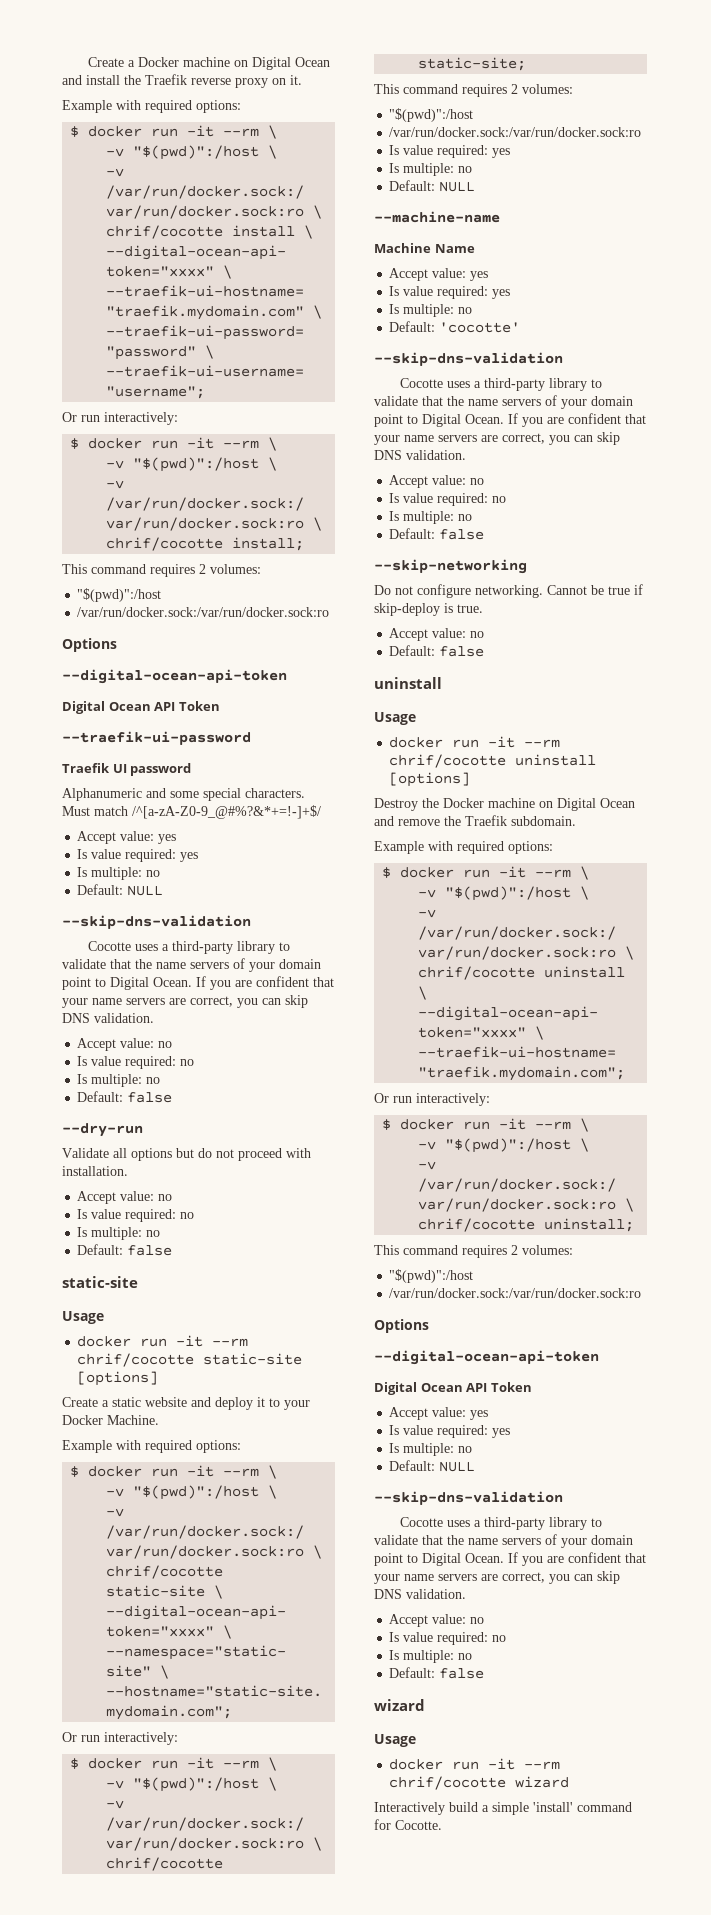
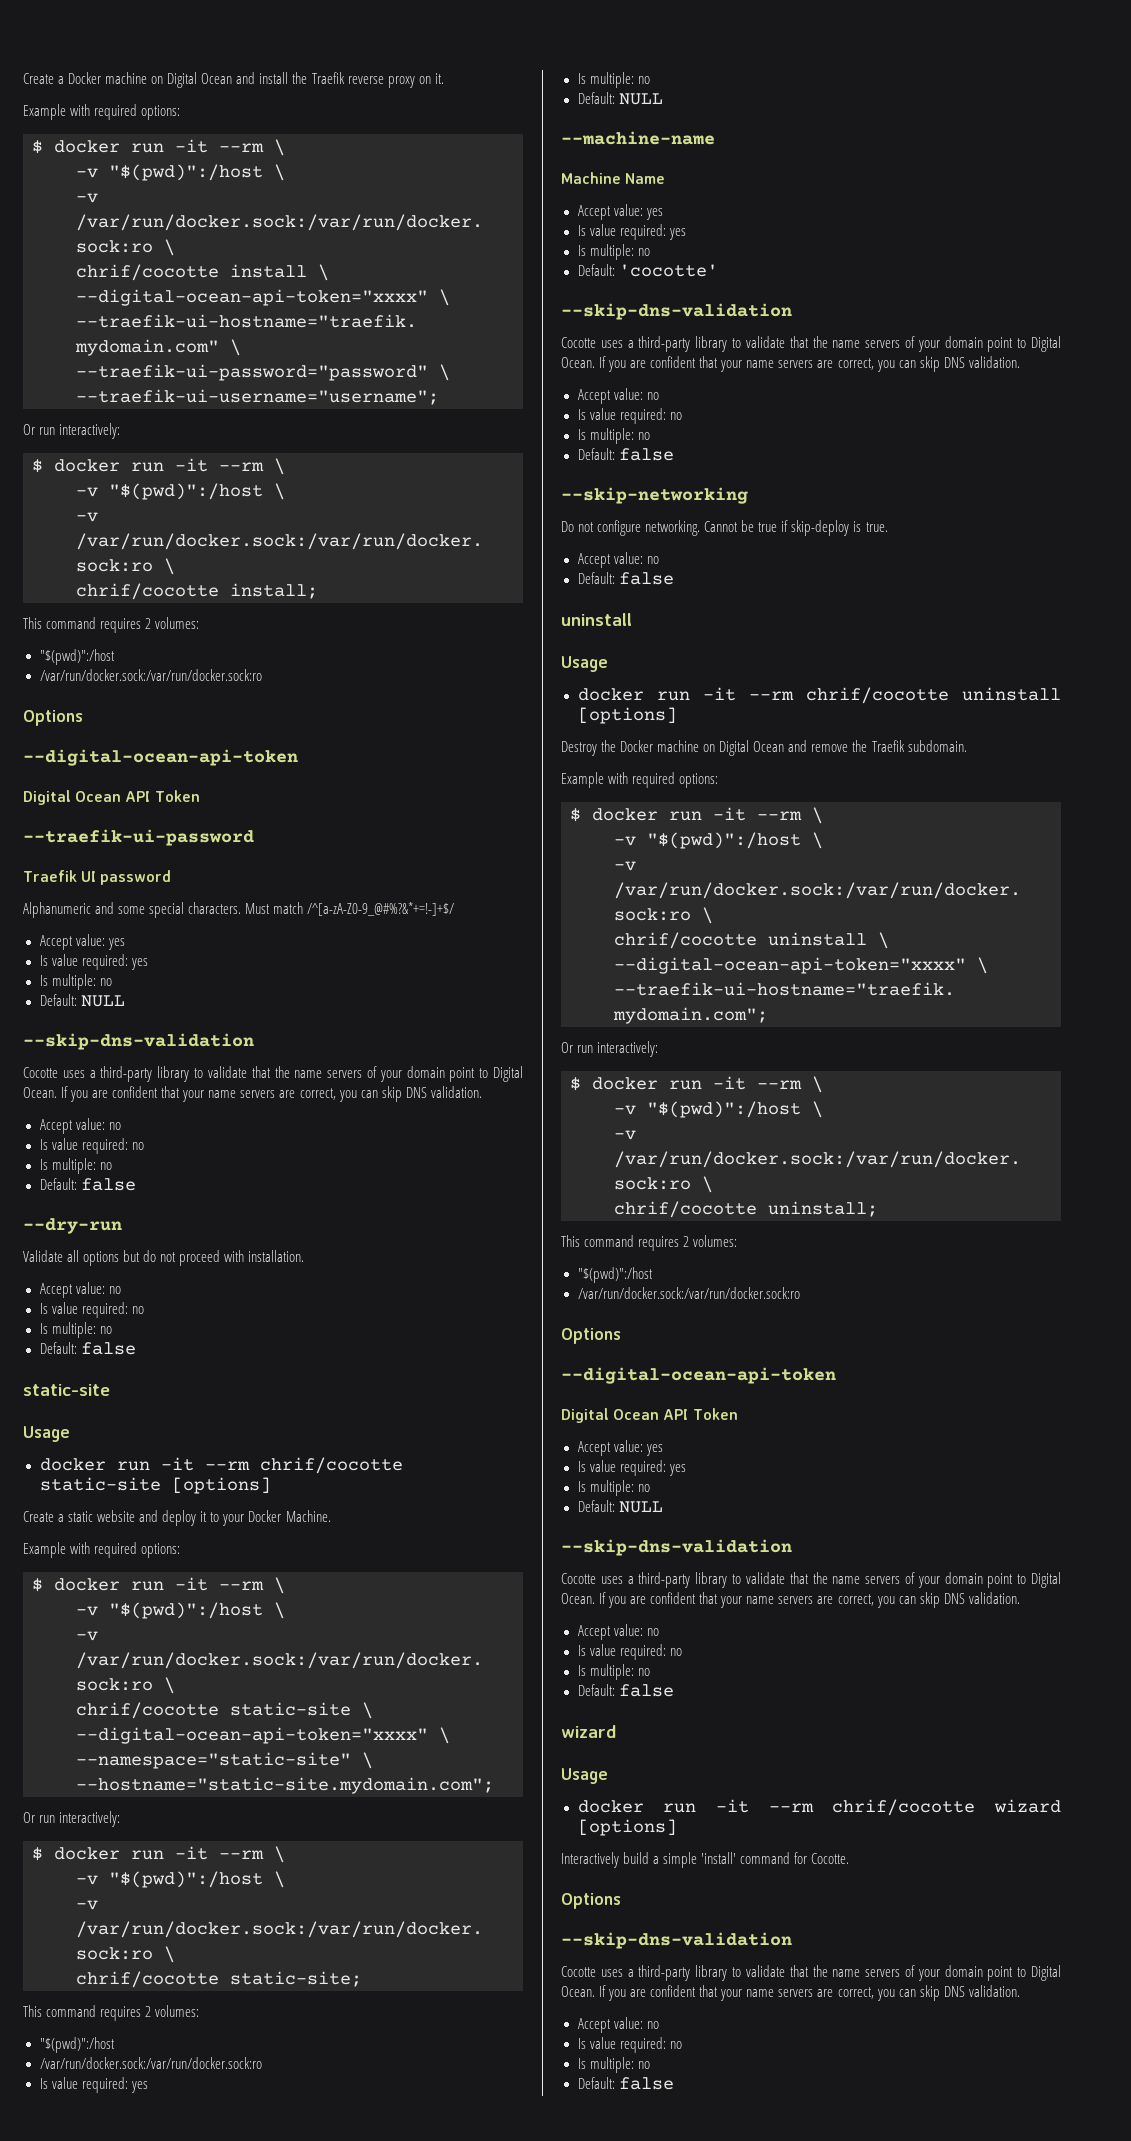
(570, 1782) none -> [577,1819,677,1836] [options]
(442, 1825) none -> [561,1893,621,1909] [561,1932,792,1949] [561,1965,1061,1981] [561,1985,1020,2001] [577,2017,659,2033] [577,2037,682,2053] [577,2057,650,2073] [577,2077,674,2090] // Options // --skip-dns-validation // Cocotte uses a third-party library to validate that the name servers of your domain point to Digital Ocean. If you are confident that your name servers are correct, you can skip DNS validation. // Accept value: no // Is value required: no // Is multiple: no // Default: false

